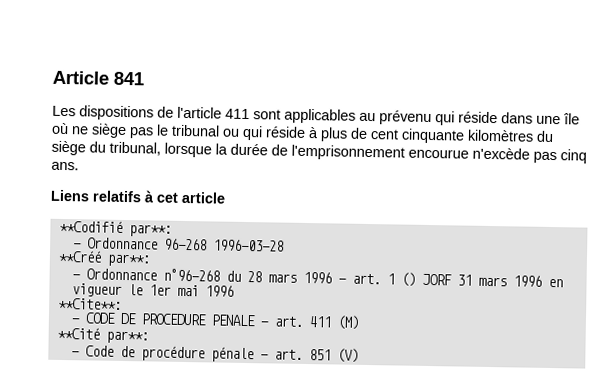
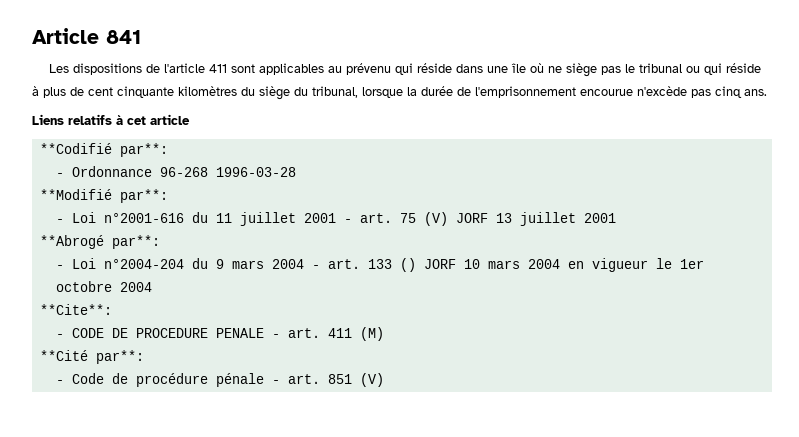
[57,249,150,267] [71,268,542,287] **Créé par**: // - Ordonnance n°96-268 du 28 mars 1996 - art. 1 () JORF 31 mars 1996 -> [39,189,168,203] [55,212,616,226] [39,235,160,249] [55,258,560,272] **Modifié par**: // - Loi n°2001-616 du 11 juillet 2001 - art. 75 (V) JORF 13 juillet 2001 // **Abrogé par**: // - Loi n°2004-204 du 9 mars 2004 - art. 133 () JORF 10 mars 2004
[176,284,234,297] mai 1996 -> [55,281,152,292] octobre 2004

